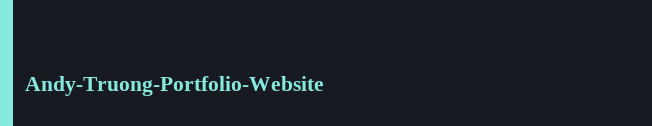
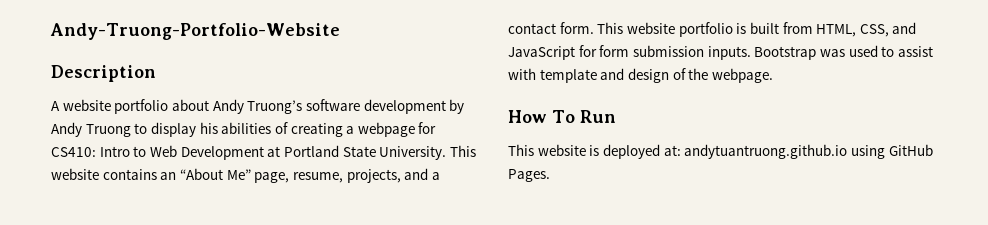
(324, 86) none -> [51,65,156,82] [51,99,465,114] [51,122,437,137] [51,145,476,160] [51,168,440,183] [508,22,917,37] [508,45,933,60] [508,68,773,83] [508,110,616,123] [508,144,933,159] [508,169,550,182] // Description // A website portfolio about Andy Truong’s software development by Andy Truong to display his abilities of creating a webpage for CS410: Intro to Web Development at Portland State University. This website contains an “About Me” page, resume, projects, and a contact form. This website portfolio is built from HTML, CSS, and JavaScript for form submission inputs. Bootstrap was used to assist with template and design of the webpage. // How To Run // This website is deployed at: andytuantruong.github.io using GitHub Pages.

